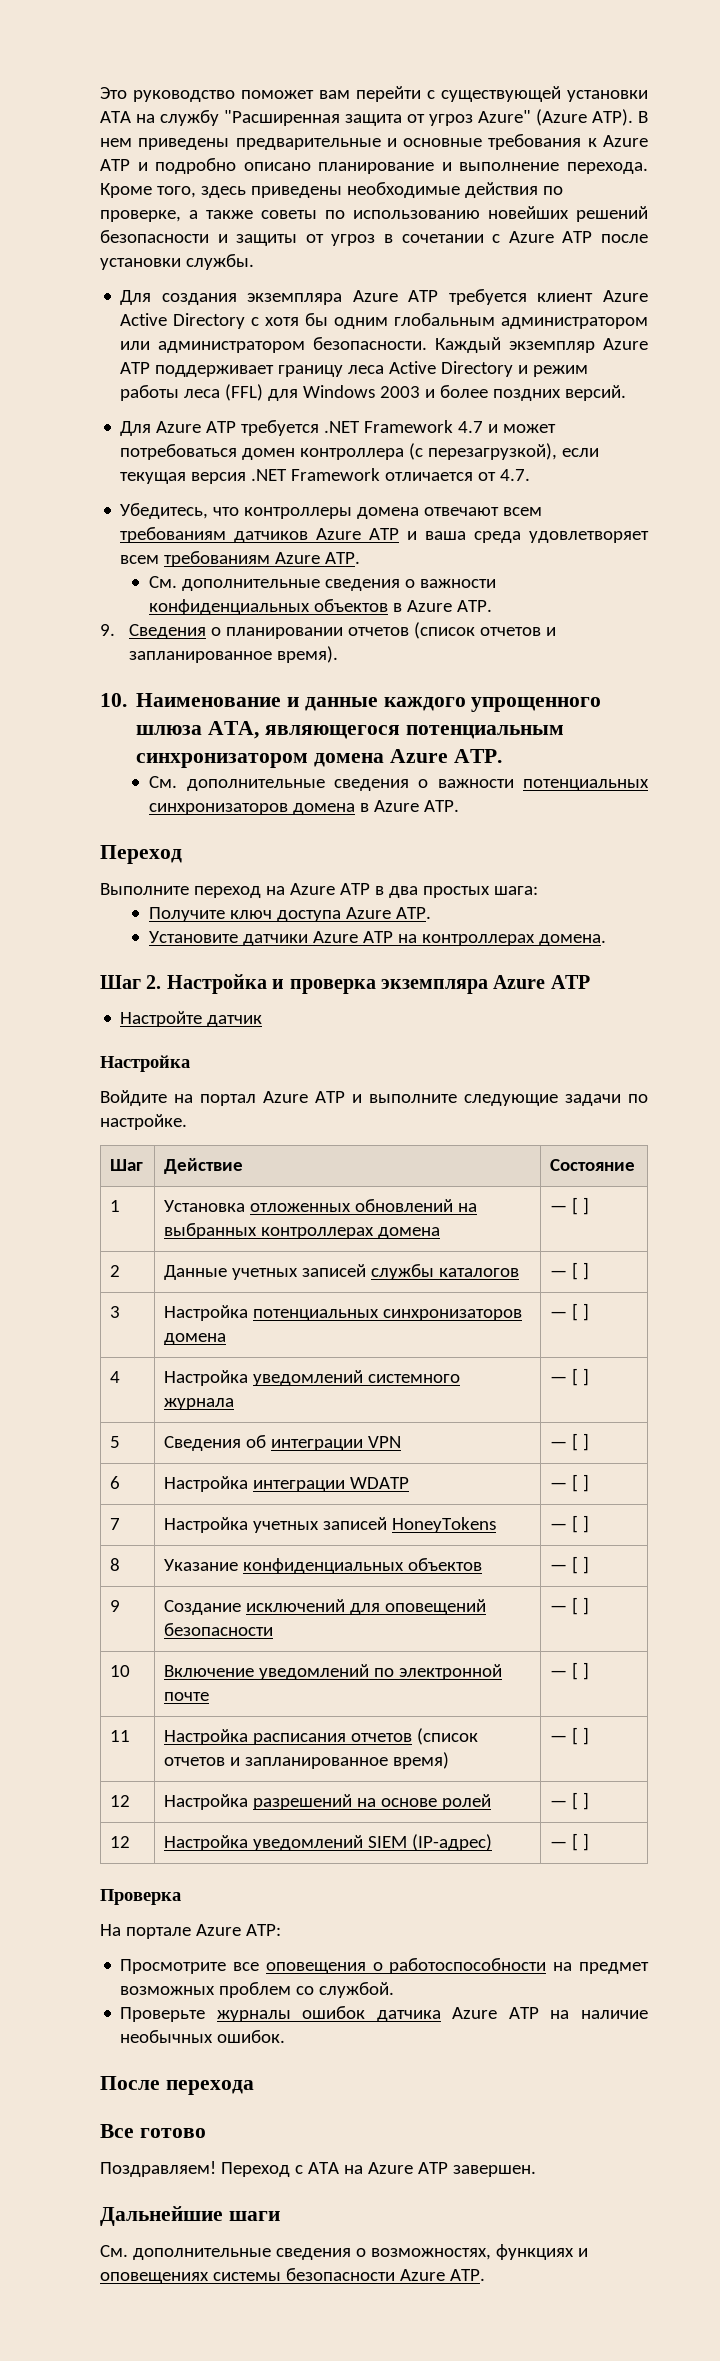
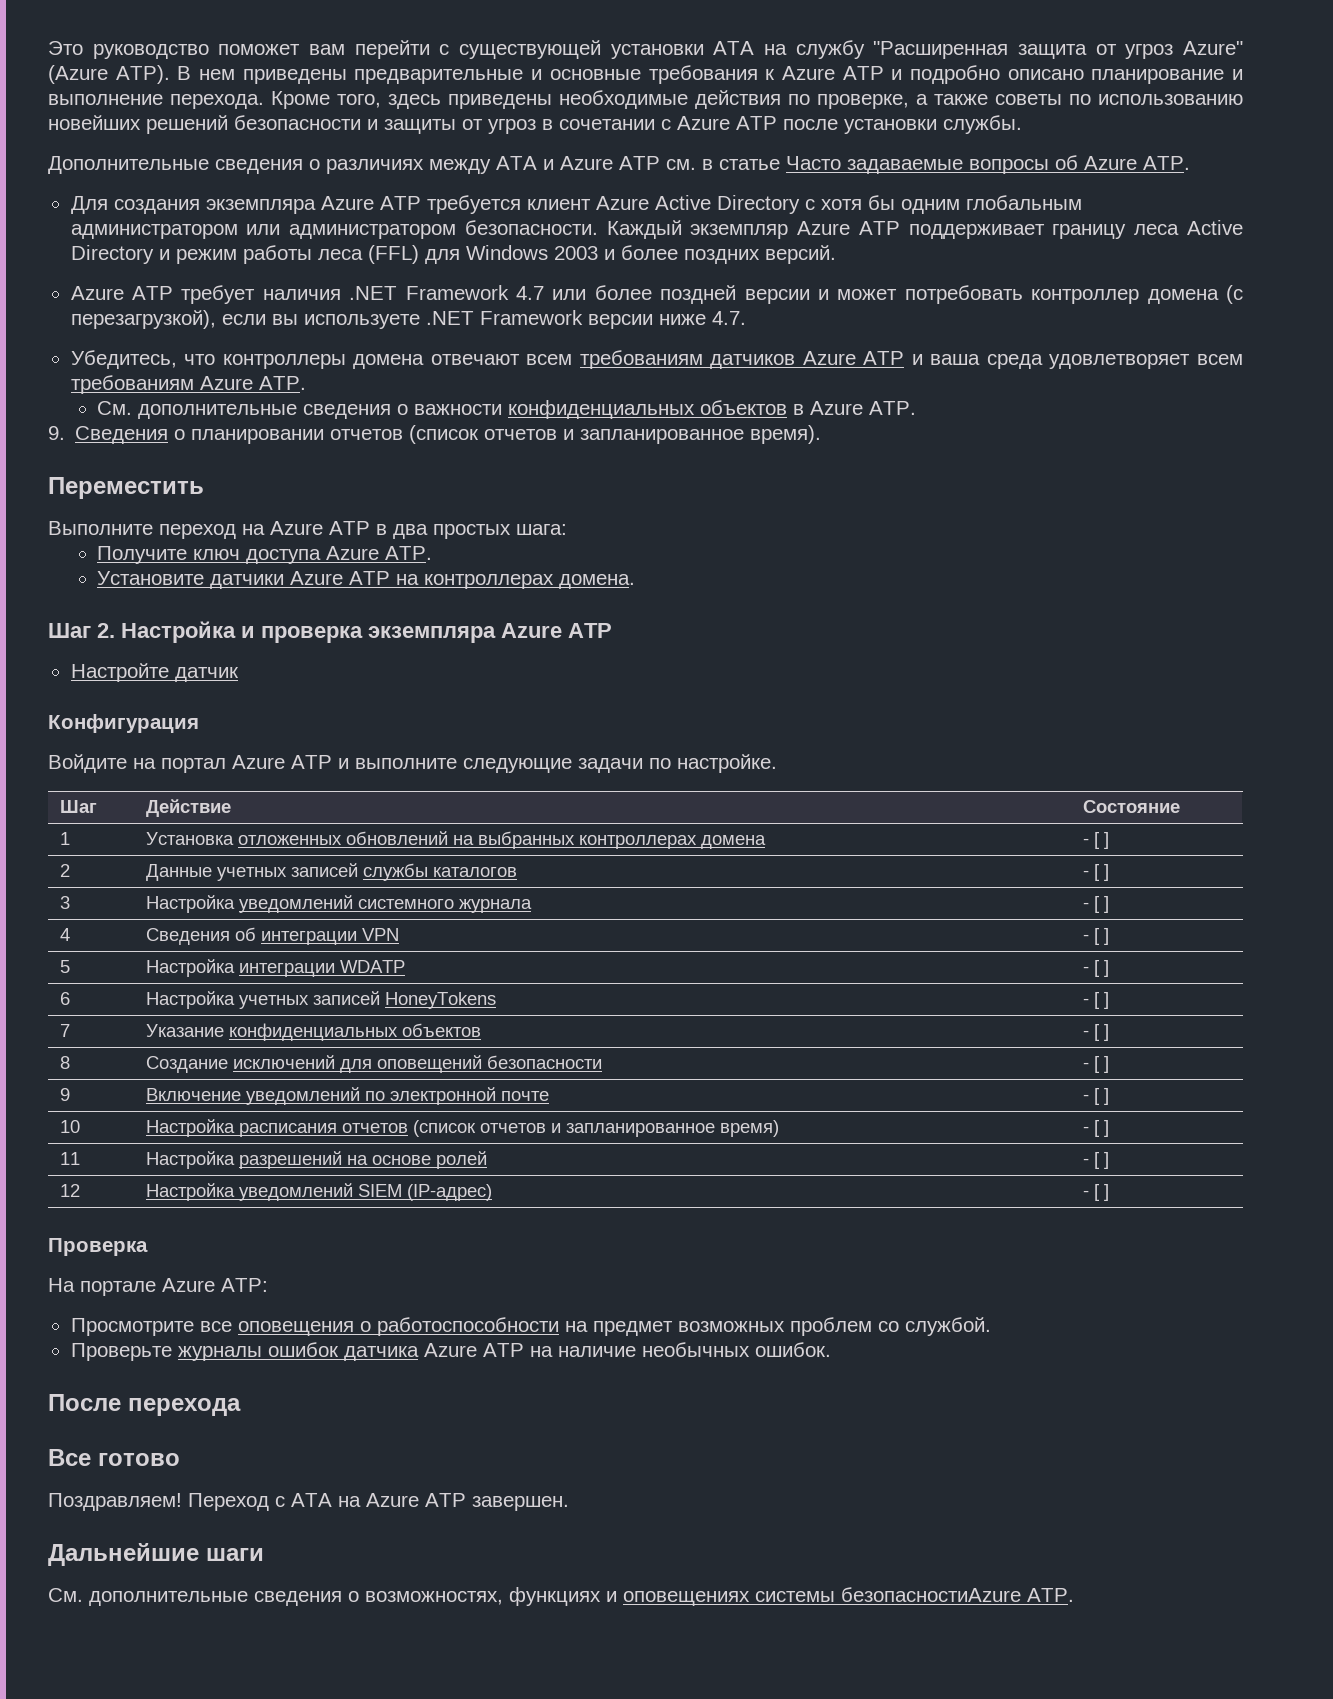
(254, 262) none -> [48,155,1190,174] // Дополнительные сведения о различиях между ATA и Azure ATP см. в статье Часто задаваемые вопросы об Azure ATP.
[120,420,320,436] Для Azure ATP требуется -> [70,285,341,304] Azure ATP требует наличия
[488,424,557,433] [120,443,600,460] [120,468,497,484] и может потребоваться домен контроллера (с перезагрузкой), если текущая версия .NET Framework отличается от -> [552,285,1244,304] [70,310,706,329] или более поздней версии и может потребовать контроллер домена (с перезагрузкой), если вы используете .NET Framework версии ниже
[100,693,602,712] [136,721,564,739] [136,749,502,768] [149,776,649,791] [149,800,460,815] [100,845,182,864] 10. Наименование и данные каждого упрощенного шлюза ATA, являющегося потенциальным синхронизатором домена Azure ATP. // См. дополнительные сведения о важности потенциальных синхронизаторов домена в Azure ATP. // Переход -> [48,477,204,499] Переместить
[100,1055,190,1072] Настройка -> [48,714,199,733] Конфигурация
[550,1205,568,1212] — -> [1082,838,1089,845] -
[550,1270,568,1277] — -> [1082,870,1089,877] -
[253,1309,523,1321] [164,1333,227,1345] [550,1311,568,1318] потенциальных синхронизаторов домена | — -> [238,895,532,913] [1082,902,1089,909] уведомлений системного журнала | -
[164,1370,461,1386] [164,1398,235,1410] [550,1368,590,1386] [110,1436,121,1448] [164,1435,402,1451] [550,1441,568,1448] Настройка уведомлений системного журнала | — [ ] // 5 | Сведения об интеграции VPN | — -> [145,927,399,945] [1082,928,1109,945] [59,960,70,973] [145,959,405,977] [1082,966,1089,973] Сведения об интеграции VPN | - [ ] // 5 | Настройка интеграции WDATP | -
[253,1477,410,1492] [550,1482,568,1489] интеграции WDATP | — -> [238,991,496,1009] [1082,998,1089,1005] учетных записей HoneyTokens | -
[164,1517,497,1533] [550,1515,590,1533] [110,1558,121,1571] [164,1558,483,1574] [550,1556,590,1574] [110,1600,121,1612] Настройка учетных записей HoneyTokens | — [ ] // 8 | Указание конфиденциальных объектов | — [ ] // 9 -> [145,1023,481,1041] [1082,1024,1109,1041] [59,1056,70,1069] Указание конфиденциальных объектов | - [ ] // 8
[550,1597,590,1615] [110,1665,131,1677] — [ ] // 10 -> [1082,1056,1109,1073] [59,1088,70,1101] - [ ] // 9
[550,1662,590,1680] [110,1730,131,1742] — [ ] // 11 -> [1082,1088,1109,1105] [59,1120,80,1133] - [ ] // 10
[550,1727,590,1745] [110,1795,131,1807] — [ ] // 12 -> [1082,1120,1109,1137] [59,1152,80,1165] - [ ] // 11
[550,1800,568,1807] — -> [1082,1158,1089,1165] -
[550,1841,568,1848] — -> [1082,1190,1089,1197] -
[285,2268,445,2281] безопасности Azure -> [841,1587,1021,1602] безопасностиAzure

